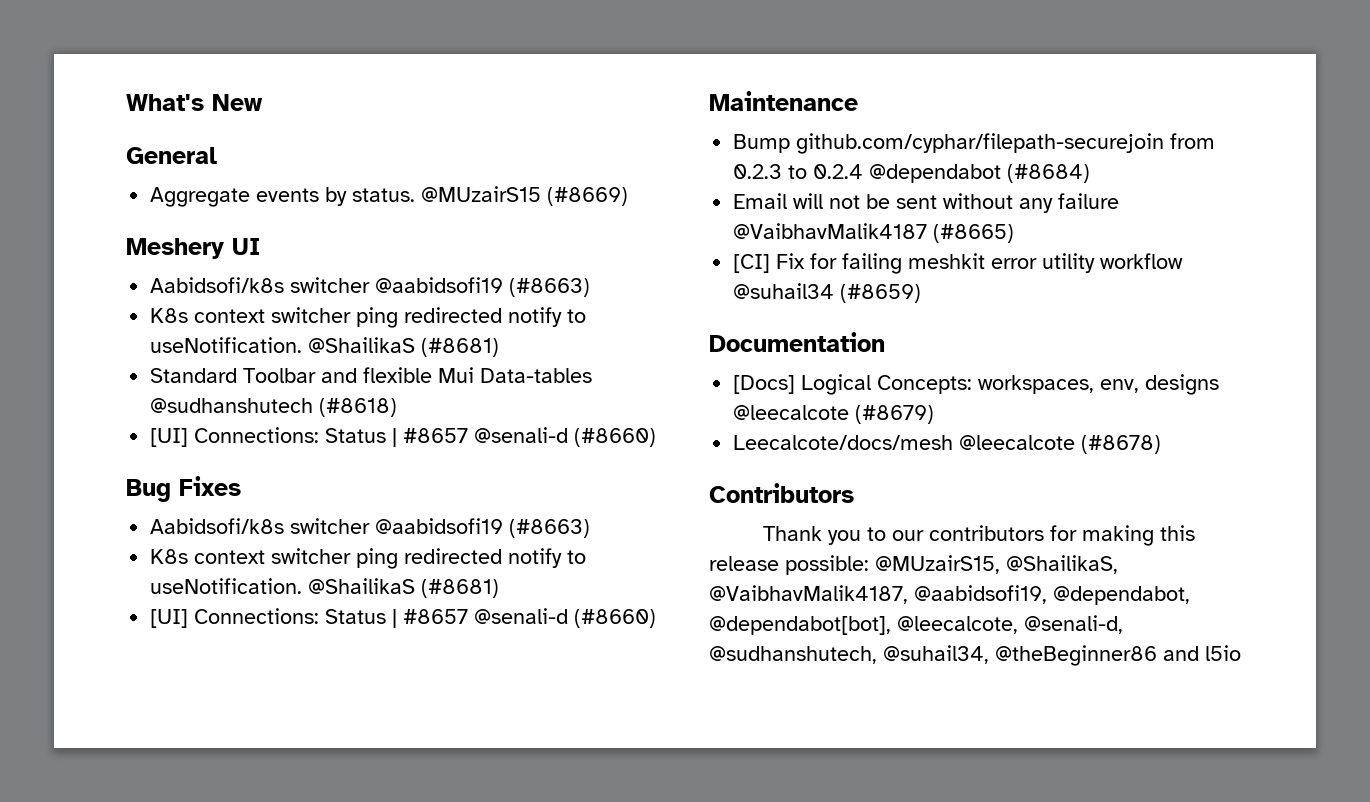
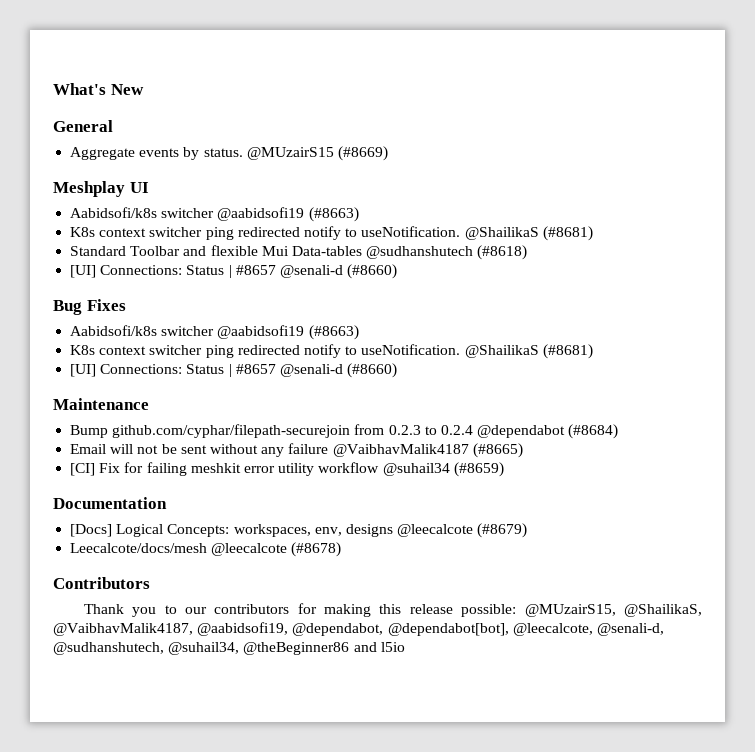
[126,238,224,259] Meshery -> [53,181,125,197] Meshplay

